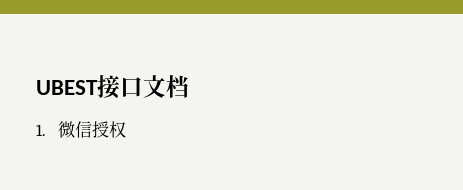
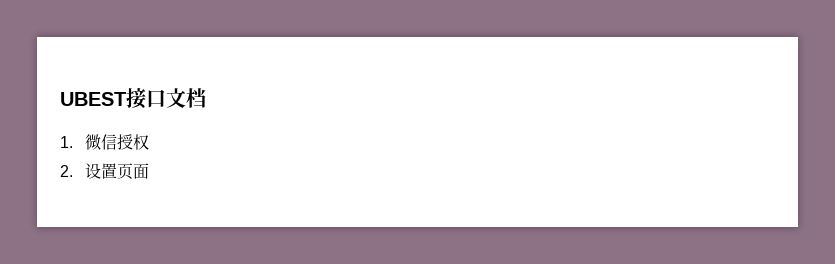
(126, 129) none -> [60,163,149,180] // 2.设置页面

